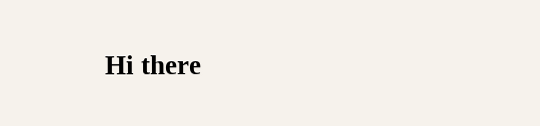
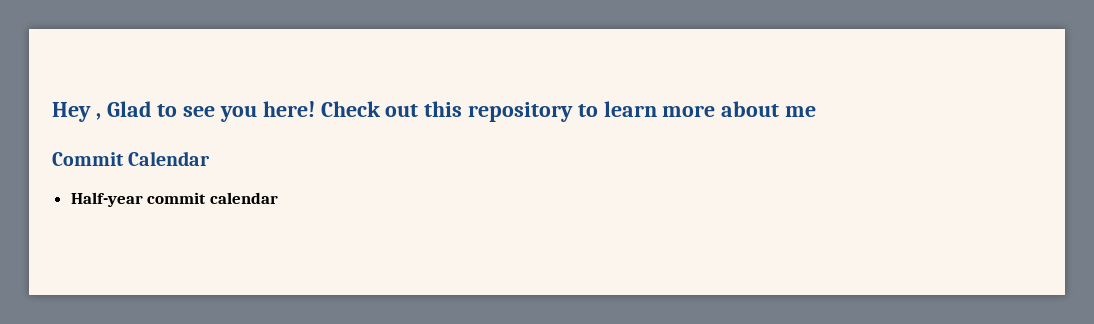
[104,55,203,75] Hi there -> [52,101,817,122] [52,151,211,166] [70,192,278,207] Hey , Glad to see you here! Check out this repository to learn more about me // Commit Calendar // Half-year commit calendar

